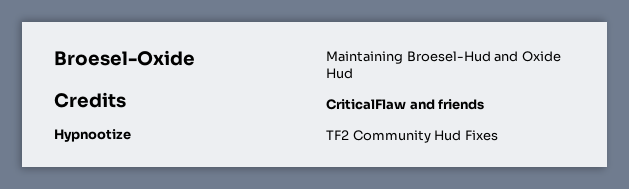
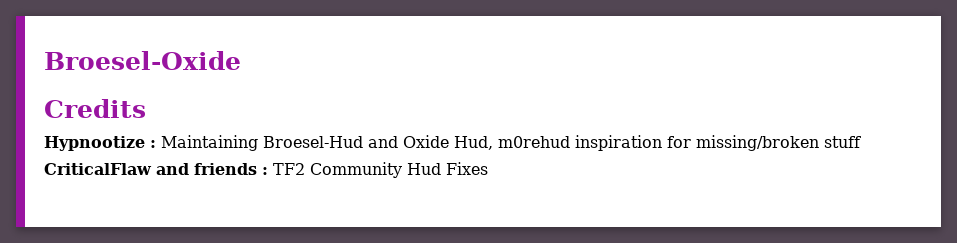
(131, 135) // -> [150,140,156,148] :
[326,68,353,79] Hud -> [454,135,861,151] Hud, m0rehud inspiration for missing/broken stuff
(485, 104) // -> [262,167,268,175] :

